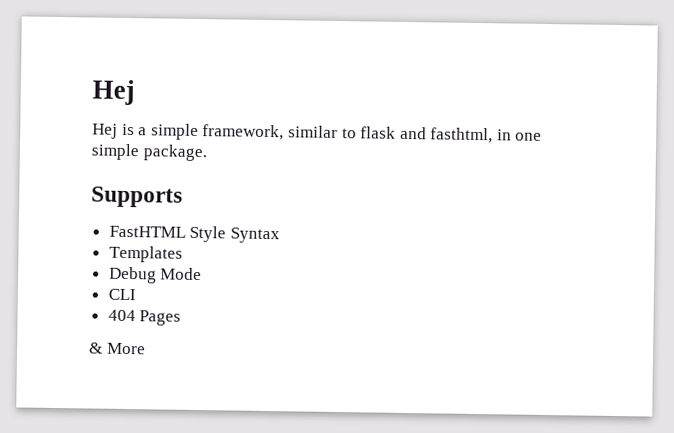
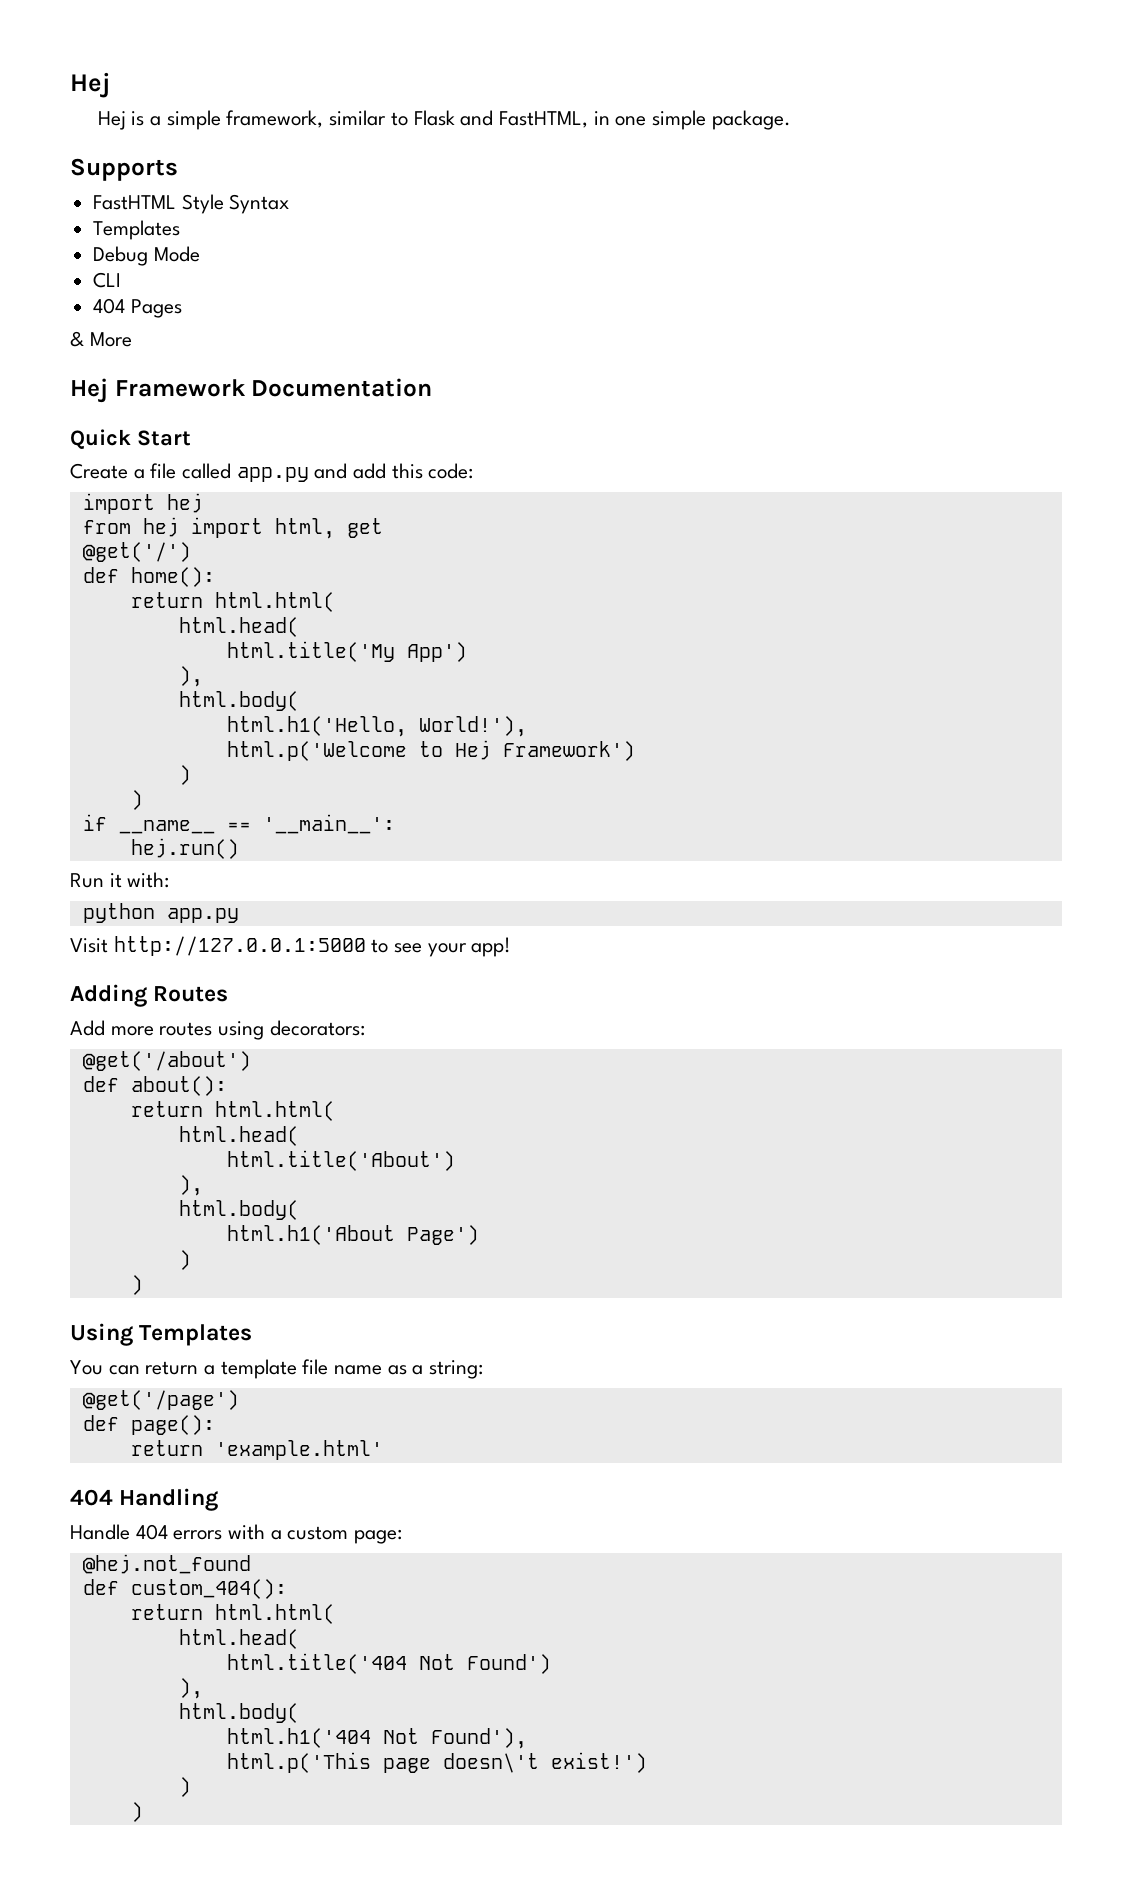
[360,126,494,144] flask and fasthtml, -> [413,110,588,128] Flask and FastHTML,
(146, 348) none -> [70,378,433,403] [70,429,191,449] [70,463,474,482] [82,493,203,514] [82,517,383,539] [82,542,191,562] [82,567,215,587] [130,592,335,612] [178,617,299,637] [226,641,467,662] [178,666,203,687] [178,691,299,711] [226,716,527,737] [226,740,635,761] [178,765,191,785] [130,790,143,810] [82,814,395,834] [130,838,239,859] [70,872,170,888] [82,903,239,923] [70,936,512,957] [70,984,229,1007] [70,1020,365,1040] [82,1051,251,1071] [82,1076,227,1096] [130,1101,335,1121] [178,1126,299,1146] [226,1150,455,1171] [178,1175,203,1196] [178,1200,299,1220] [226,1225,479,1245] [178,1250,191,1270] [130,1275,143,1295] [70,1323,253,1346] [70,1359,484,1379] [82,1390,239,1410] [82,1415,215,1435] [130,1440,383,1460] [70,1488,219,1511] [70,1524,403,1544] [82,1554,251,1574] [82,1579,287,1599] [130,1604,335,1624] [178,1629,299,1649] [226,1653,551,1674] [178,1678,203,1699] [178,1703,299,1723] [226,1728,527,1749] [226,1752,647,1773] [178,1777,191,1797] [130,1802,143,1822] // Hej Framework Documentation // Quick Start // Create a file called app.py and add this code: // import hej // from hej import html, get // @get('/') // def home(): // return html.html( // html.head( // html.title('My App') // ), // html.body( // html.h1('Hello, World!'), // html.p('Welcome to Hej Framework') // ) // ) // if __name__ == '__main__': // hej.run() // Run it with: // python app.py // Visit http://127.0.0.1:5000 to see your app! // Adding Routes // Add more routes using decorators: // @get('/about') // def about(): // return html.html( // html.head( // html.title('About') // ), // html.body( // html.h1('About Page') // ) // ) // Using Templates // You can return a template file name as a string: // @get('/page') // def page(): // return 'example.html' // 404 Handling // Handle 404 errors with a custom page: // @hej.not_found // def custom_404(): // return html.html( // html.head( // html.title('404 Not Found') // ), // html.body( // html.h1('404 Not Found'), // html.p('This page doesn\'t exist!') // ) // )

